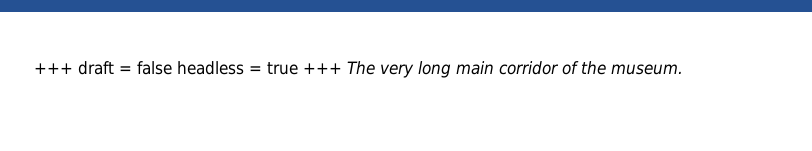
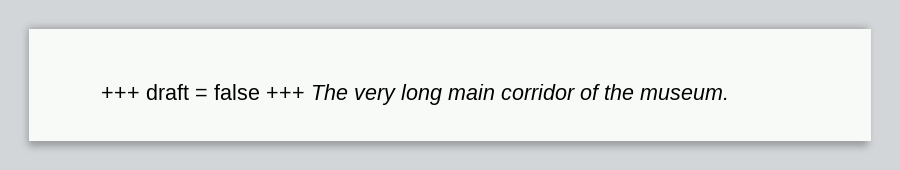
[177,61,298,75] headless = true -> (260, 92) none

